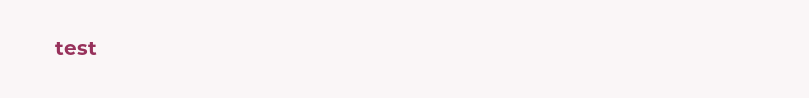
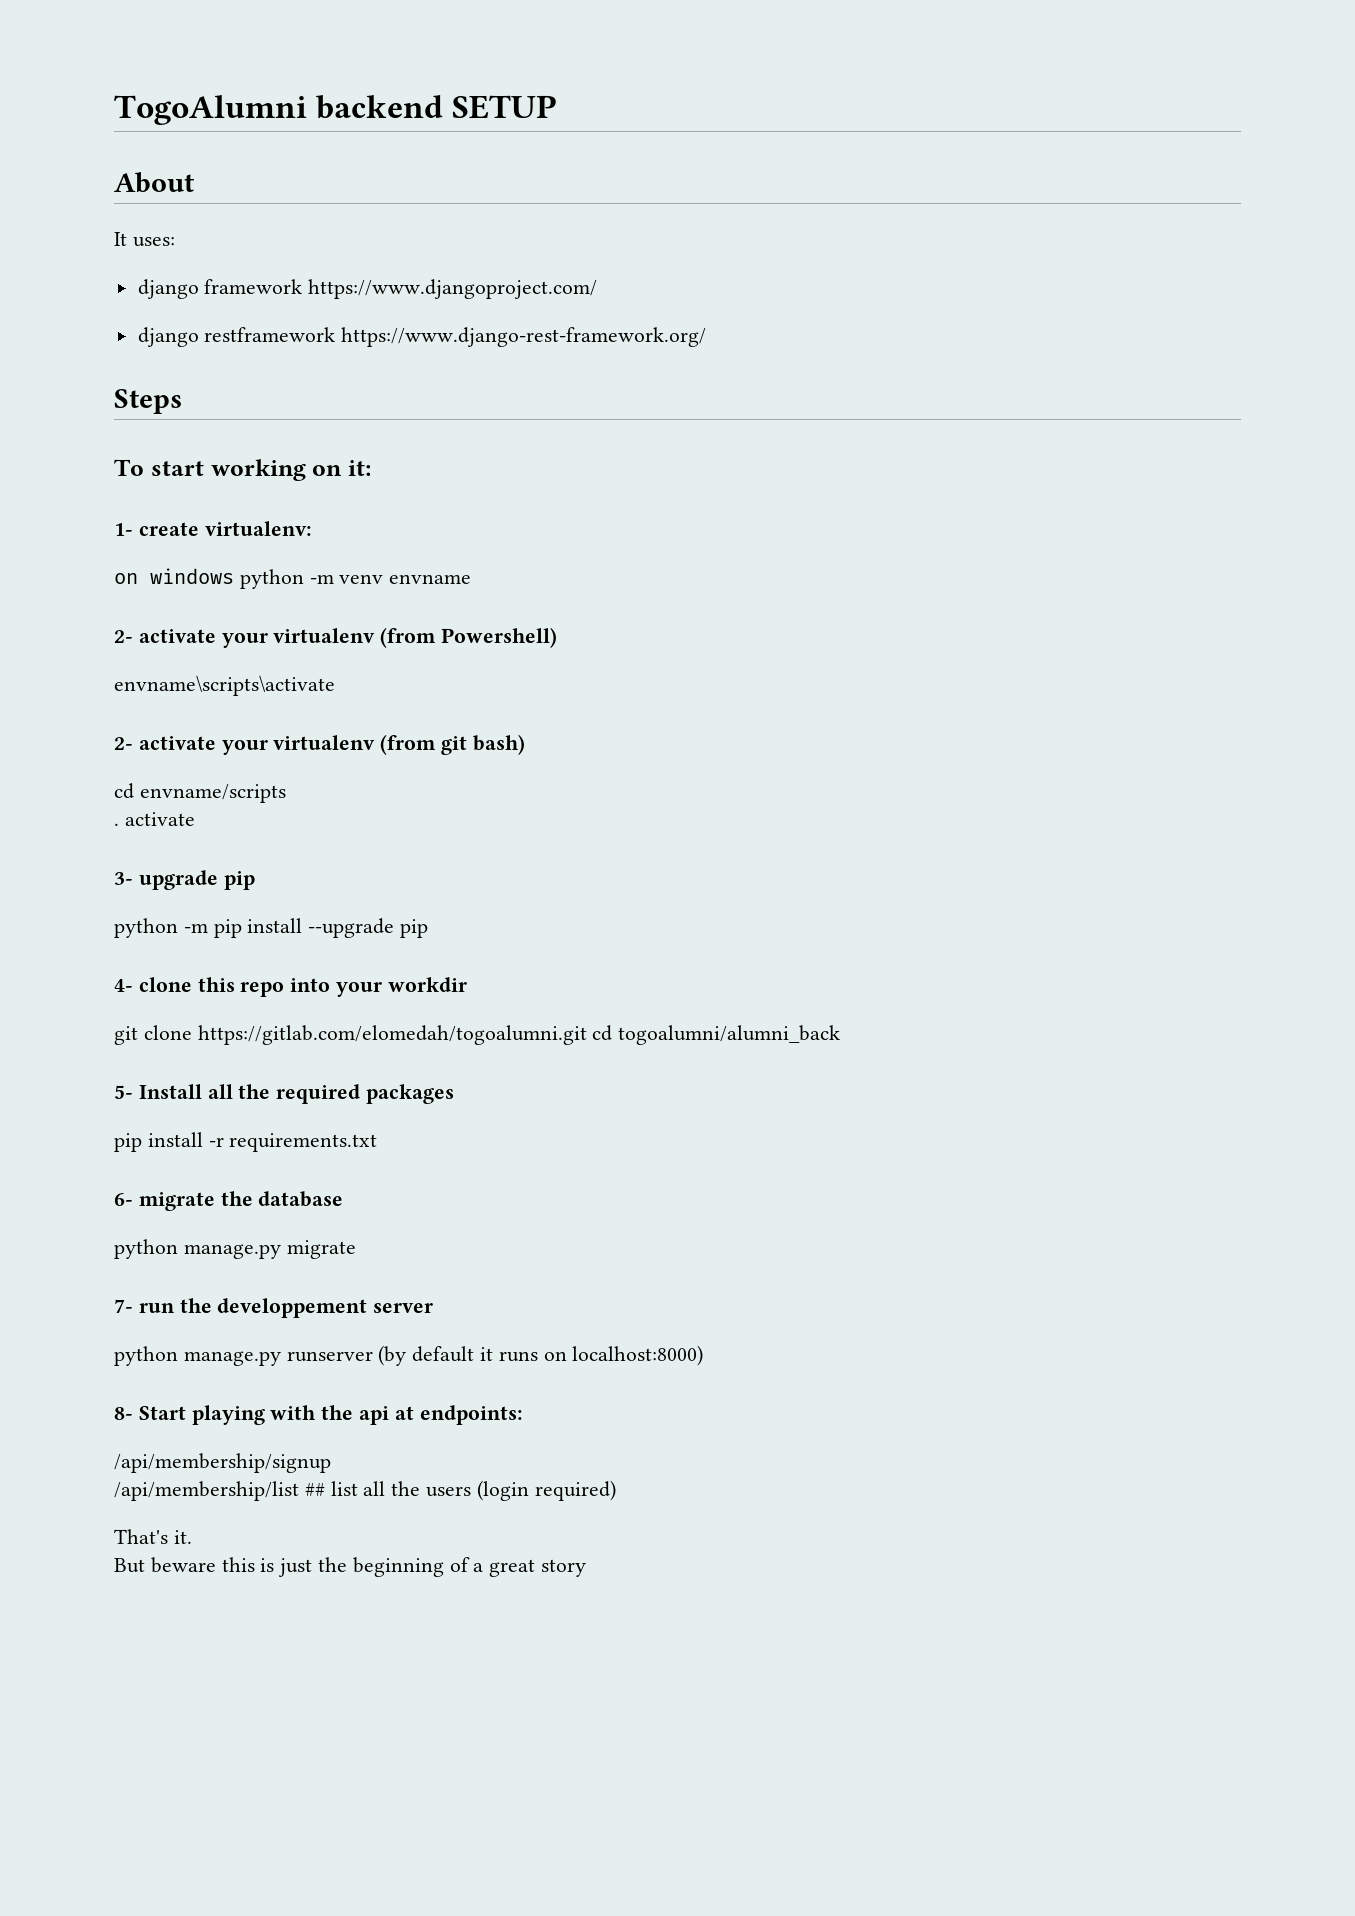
[55,41,97,55] test -> [114,95,558,125] [114,172,194,193] [114,232,175,247] [137,279,598,299] [137,327,707,347] [114,389,182,414] [114,459,371,481] [114,521,312,536] [114,568,472,589] [114,627,558,648] [114,675,335,696] [114,734,525,755] [114,783,286,803] [114,812,195,826] [114,870,255,890] [114,918,429,938] [114,977,467,997] [114,1025,841,1045] [114,1084,455,1104] [114,1132,378,1152] [114,1191,344,1211] [114,1239,356,1259] [114,1298,434,1318] [114,1345,704,1366] [114,1405,523,1425] [114,1453,331,1473] [114,1480,616,1501] [114,1529,192,1544] [114,1557,587,1577] TogoAlumni backend SETUP // About // It uses: // django framework https://www.djangoproject.com/ // django restframework https://www.django-rest-framework.org/ // Steps // To start working on it: // 1- create virtualenv: // on windows python -m venv envname // 2- activate your virtualenv (from Powershell) // envname\scripts\activate // 2- activate your virtualenv (from git bash) // cd envname/scripts // . activate // 3- upgrade pip // python -m pip install --upgrade pip // 4- clone this repo into your workdir // git clone https://gitlab.com/elomedah/togoalumni.git cd togoalumni/alumni_back // 5- Install all the required packages // pip install -r requirements.txt // 6- migrate the database // python manage.py migrate // 7- run the developpement server // python manage.py runserver (by default it runs on localhost:8000) // 8- Start playing with the api at endpoints: // /api/membership/signup // /api/membership/list ## list all the users (login required) // That's it. // But beware this is just the beginning of a great story

